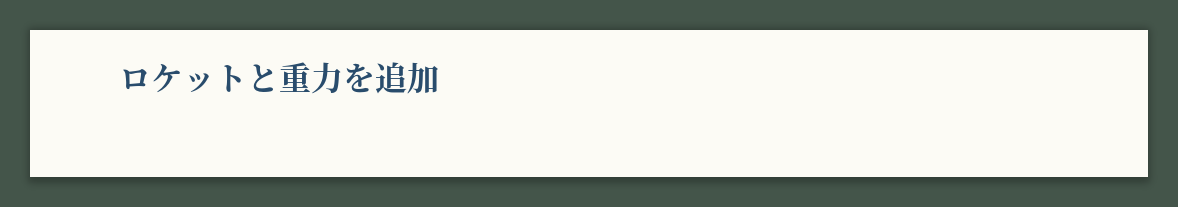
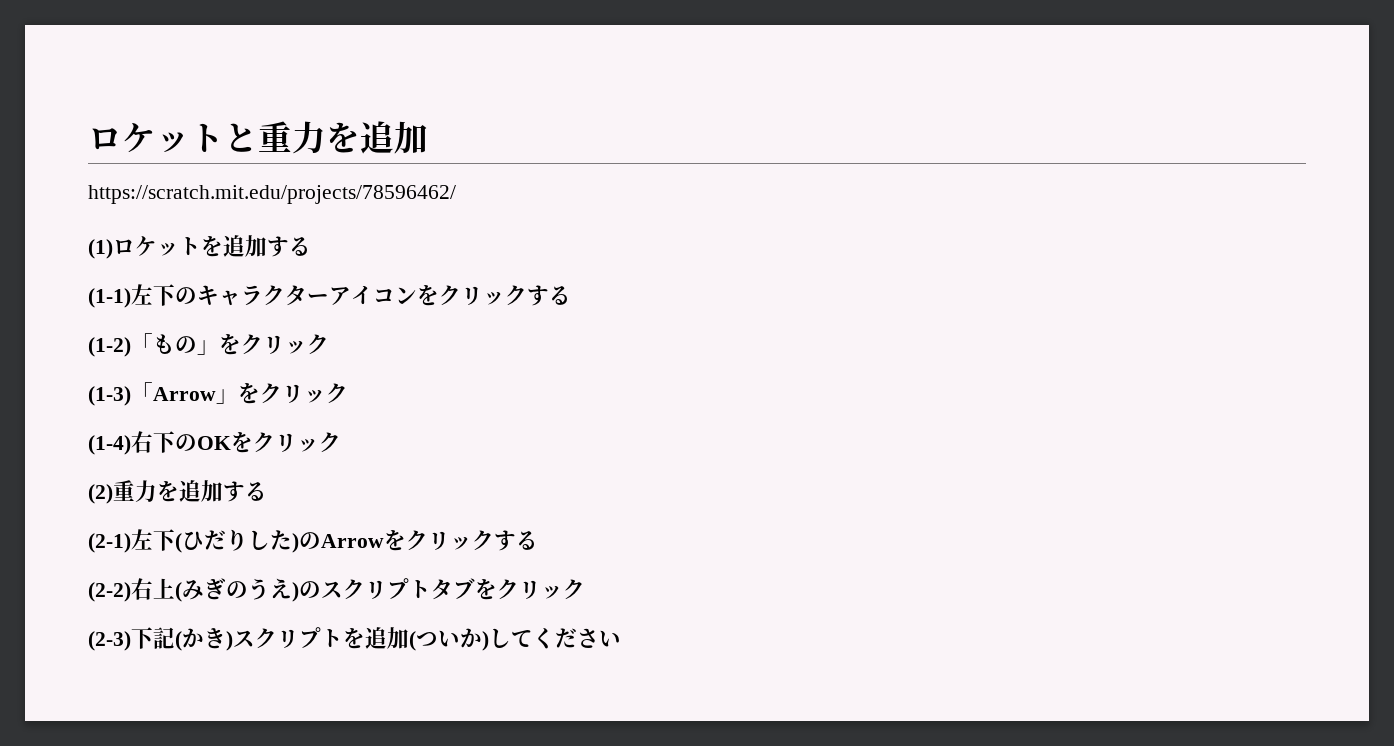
(439, 78) none -> [88,185,456,204] [88,235,311,259] [88,284,571,308] [88,333,329,357] [88,382,348,406] [88,431,341,455] [88,480,267,504] [88,529,538,553] [88,578,585,602] [88,627,621,651] // https://scratch.mit.edu/projects/78596462/ // (1)ロケットを追加する // (1-1)左下のキャラクターアイコンをクリックする // (1-2)「もの」をクリック // (1-3)「Arrow」をクリック // (1-4)右下のOKをクリック // (2)重力を追加する // (2-1)左下(ひだりした)のArrowをクリックする // (2-2)右上(みぎのうえ)のスクリプトタブをクリック // (2-3)下記(かき)スクリプトを追加(ついか)してください

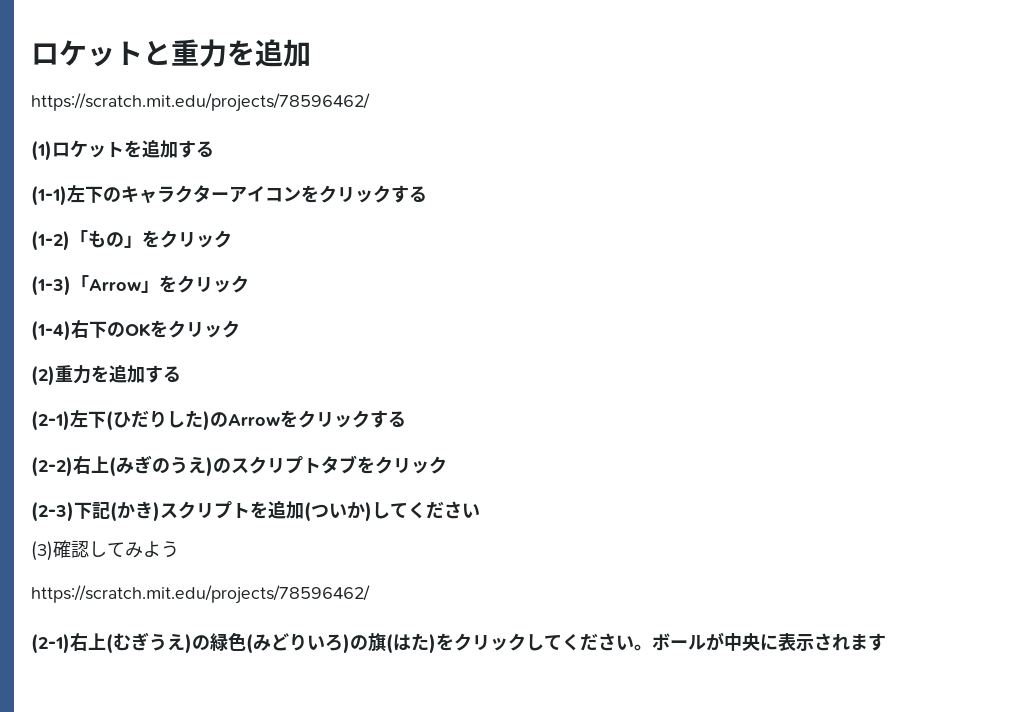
(621, 638) none -> [31,540,179,561] [31,585,370,604] [31,632,886,654] // (3)確認してみよう // https://scratch.mit.edu/projects/78596462/ // (2-1)右上(むぎうえ)の緑色(みどりいろ)の旗(はた)をクリックしてください。ボールが中央に表示されます

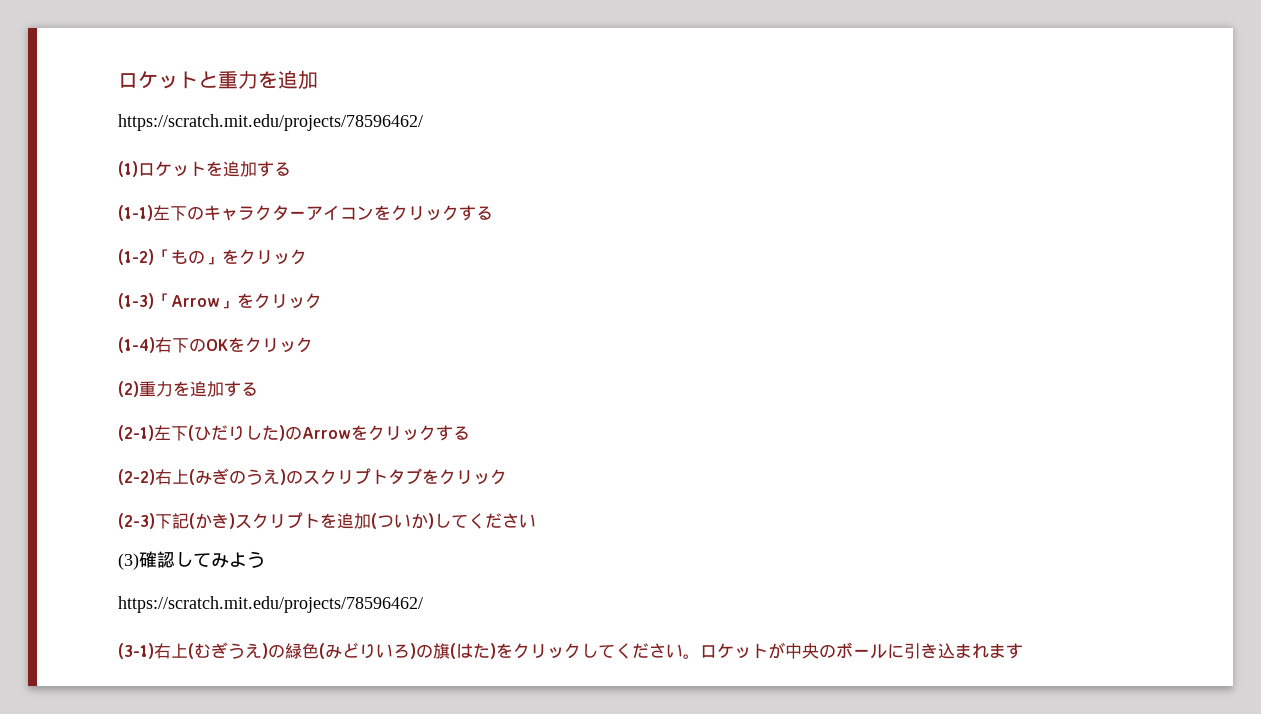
[31,633,70,654] (2-1) -> [118,643,154,659] (3-1)
[652,632,832,651] ボールが中央に表示さ -> [700,642,972,659] ロケットが中央のボールに引き込ま

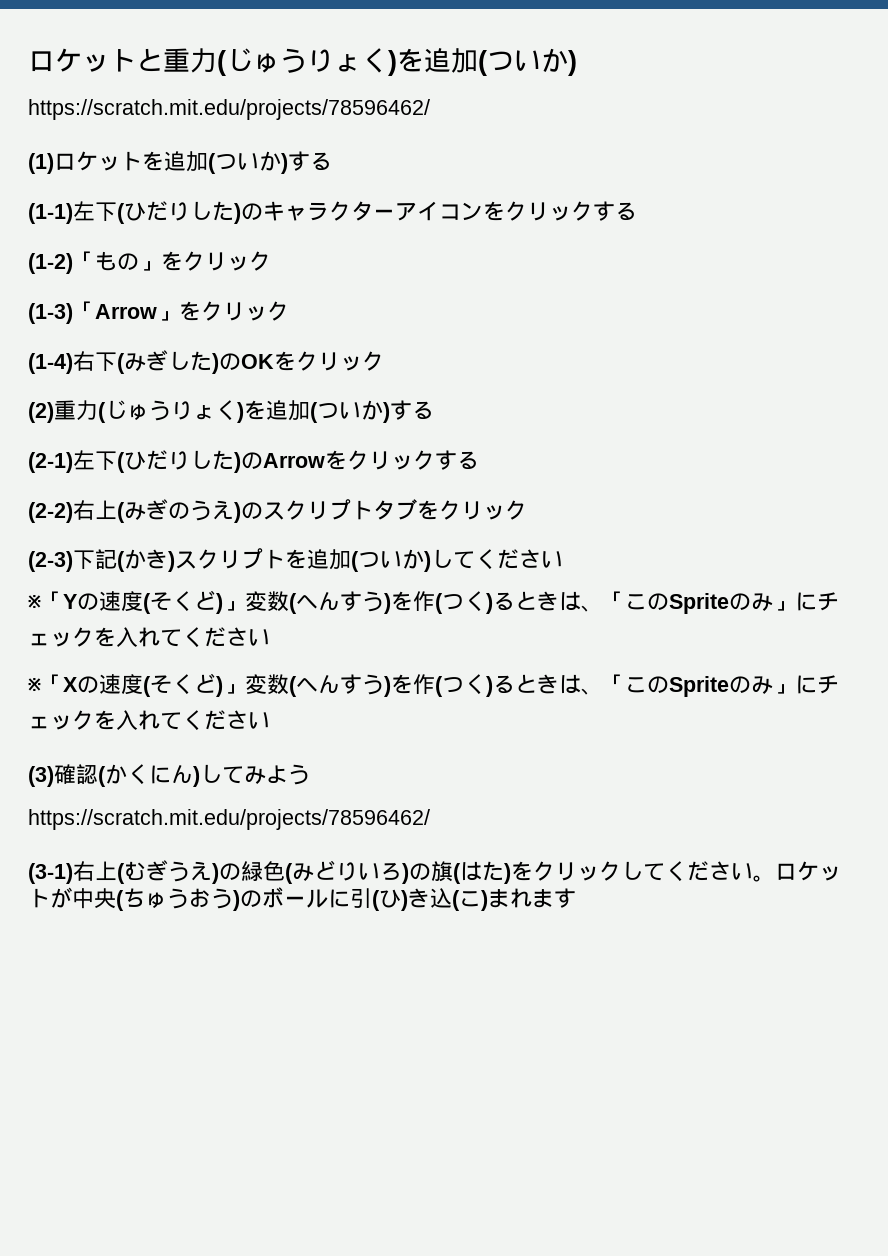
[258,70,318,90] を追加 -> [217,48,577,76] (じゅうりょく)を追加(ついか)
(257, 169) none -> [208,151,288,174] (ついか)
(187, 213) none -> [117,201,241,224] (ひだりした)
(189, 345) none -> [117,350,219,374] (みぎした)
[173,381,224,397] を追加 -> [98,400,390,423] (じゅうりょく)を追加(ついか)
[118,551,175,570] (3)確認 -> [28,590,839,614] [28,627,270,648] [28,673,839,697] [28,710,270,731] [28,764,200,787] ※「Yの速度(そくど)」変数(へんすう)を作(つく)るときは、「このSpriteのみ」にチェックを入れてください // ※「Xの速度(そくど)」変数(へんすう)を作(つく)るときは、「このSpriteのみ」にチェックを入れてください // (3)確認(かくにん)
[819,642,955,659] のボールに引き込 -> [116,887,488,911] (ちゅうおう)のボールに引(ひ)き込(こ)

